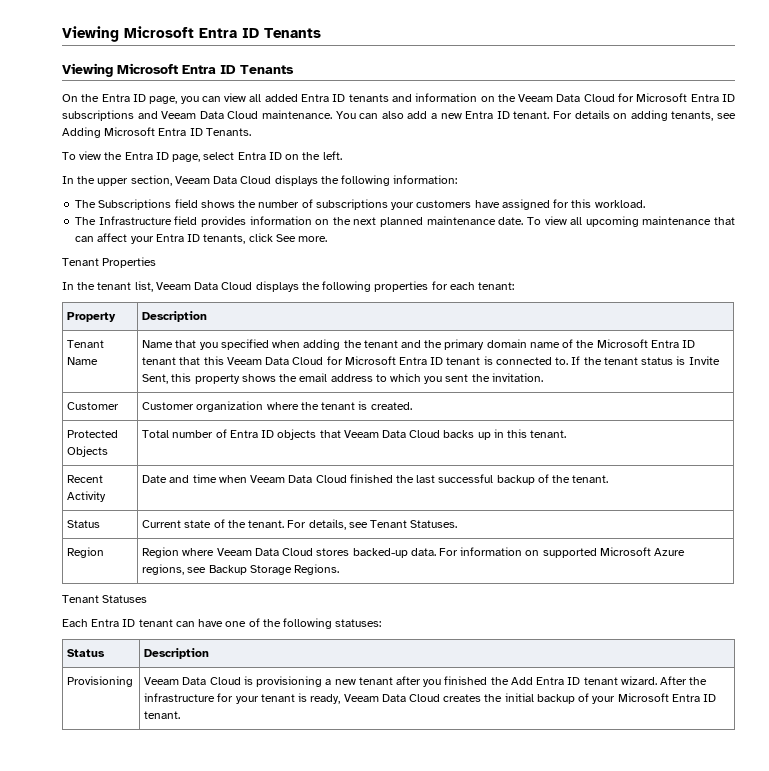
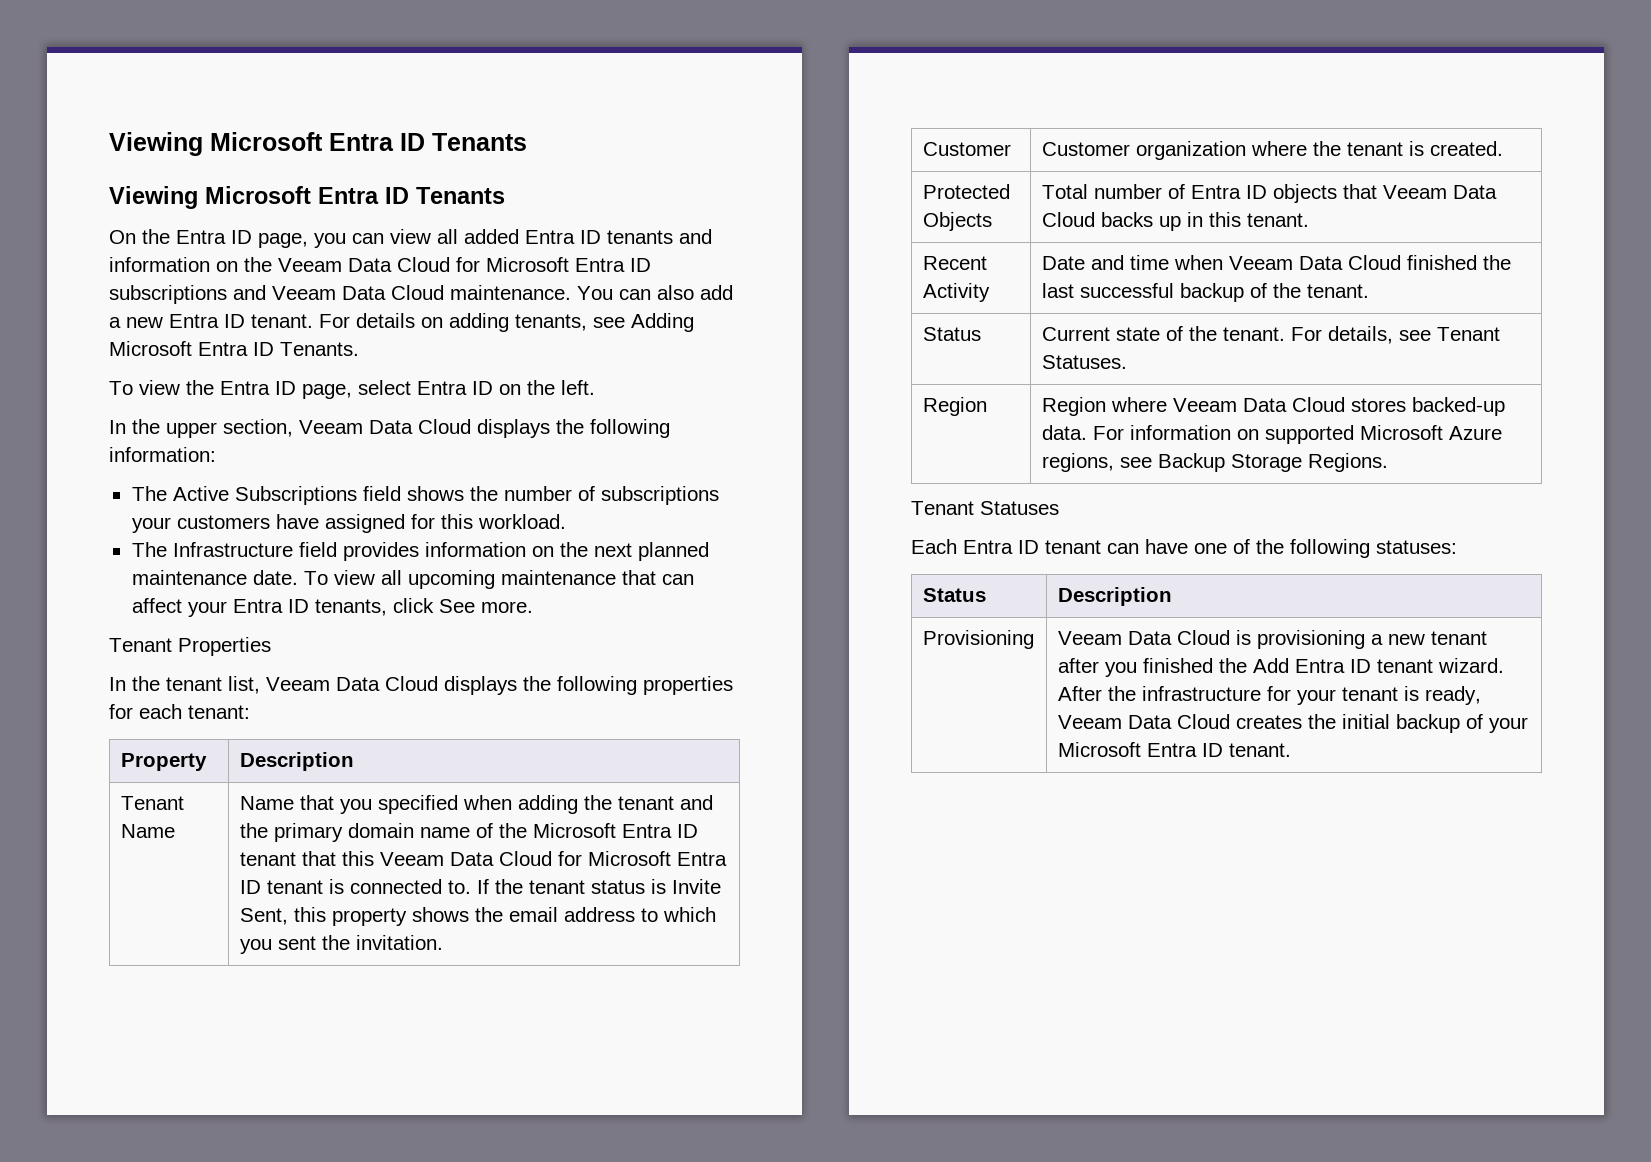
(97, 204) none -> [172,486,229,501] Active

